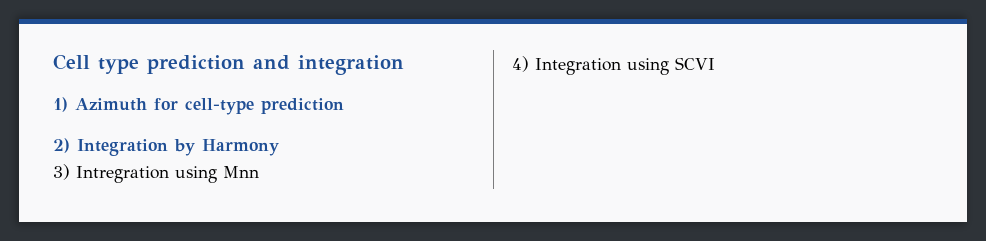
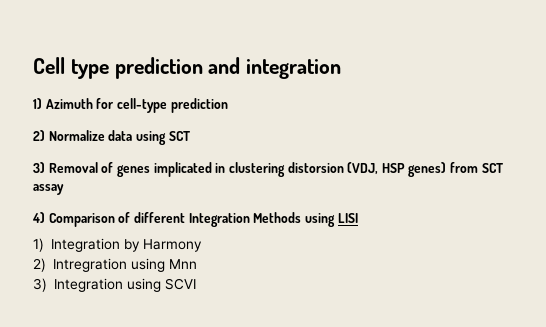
(70, 145) none -> [48,130,190,145] [33,162,503,177] [33,184,64,195] [32,212,358,227] [33,238,44,252] Normalize data using SCT // 3) Removal of genes implicated in clustering distorsion (VDJ, HSP genes) from SCT assay // 4) Comparison of different Integration Methods using LISI // 1)
[53,164,70,180] 3) -> [33,258,46,272] 2)
[512,56,529,72] 4) -> [33,278,47,292] 3)

